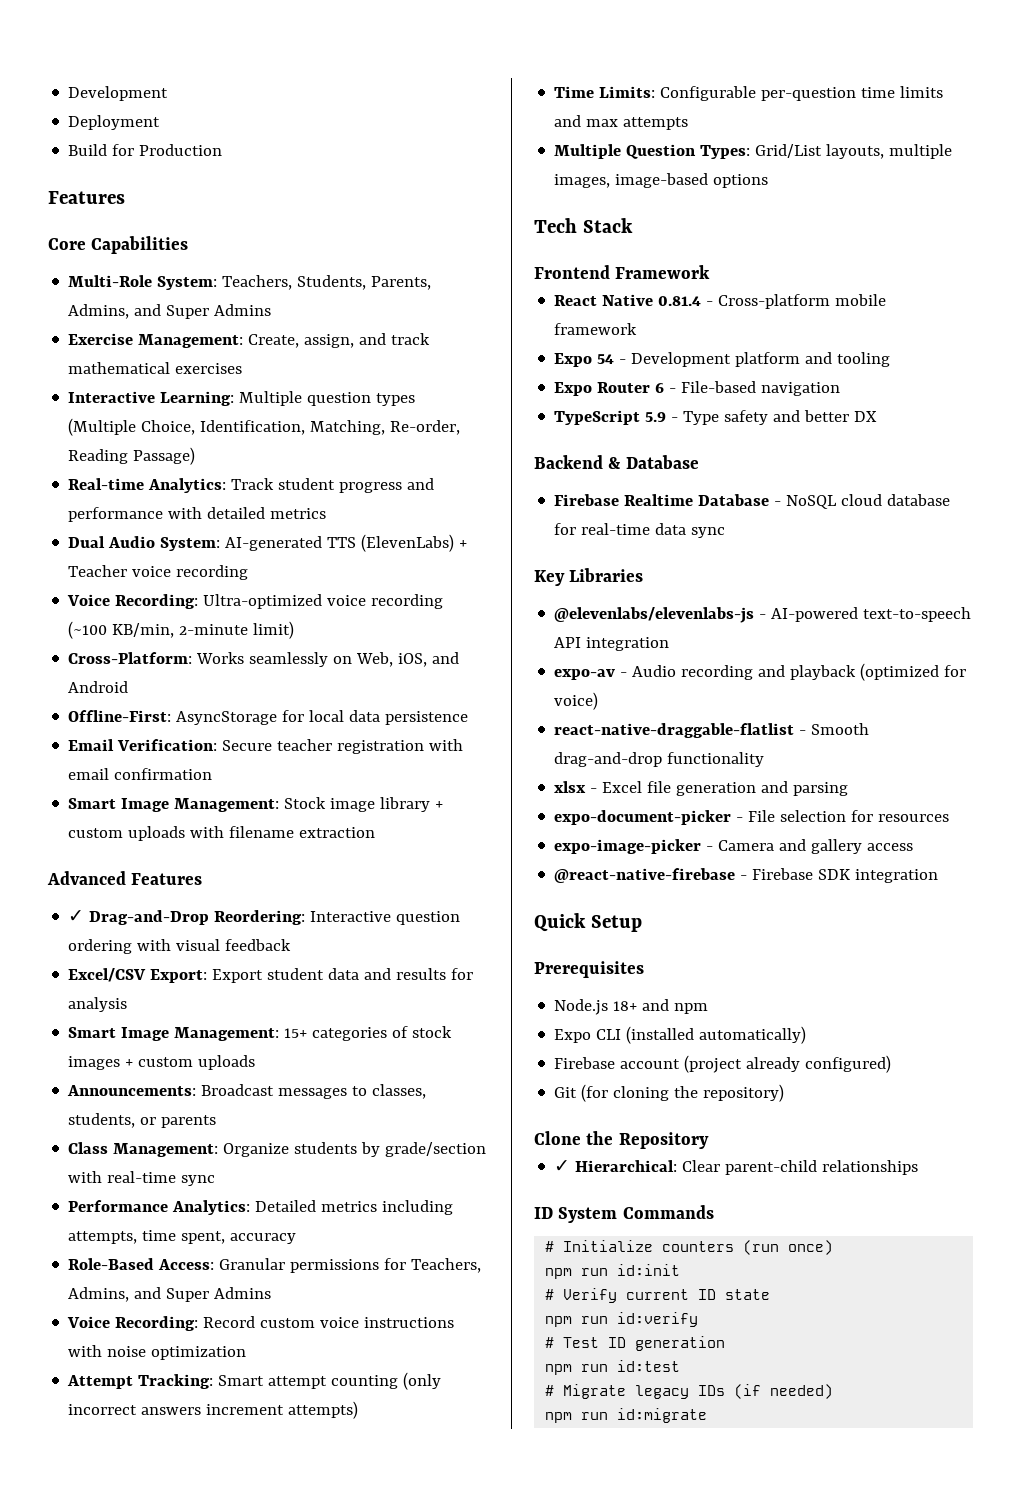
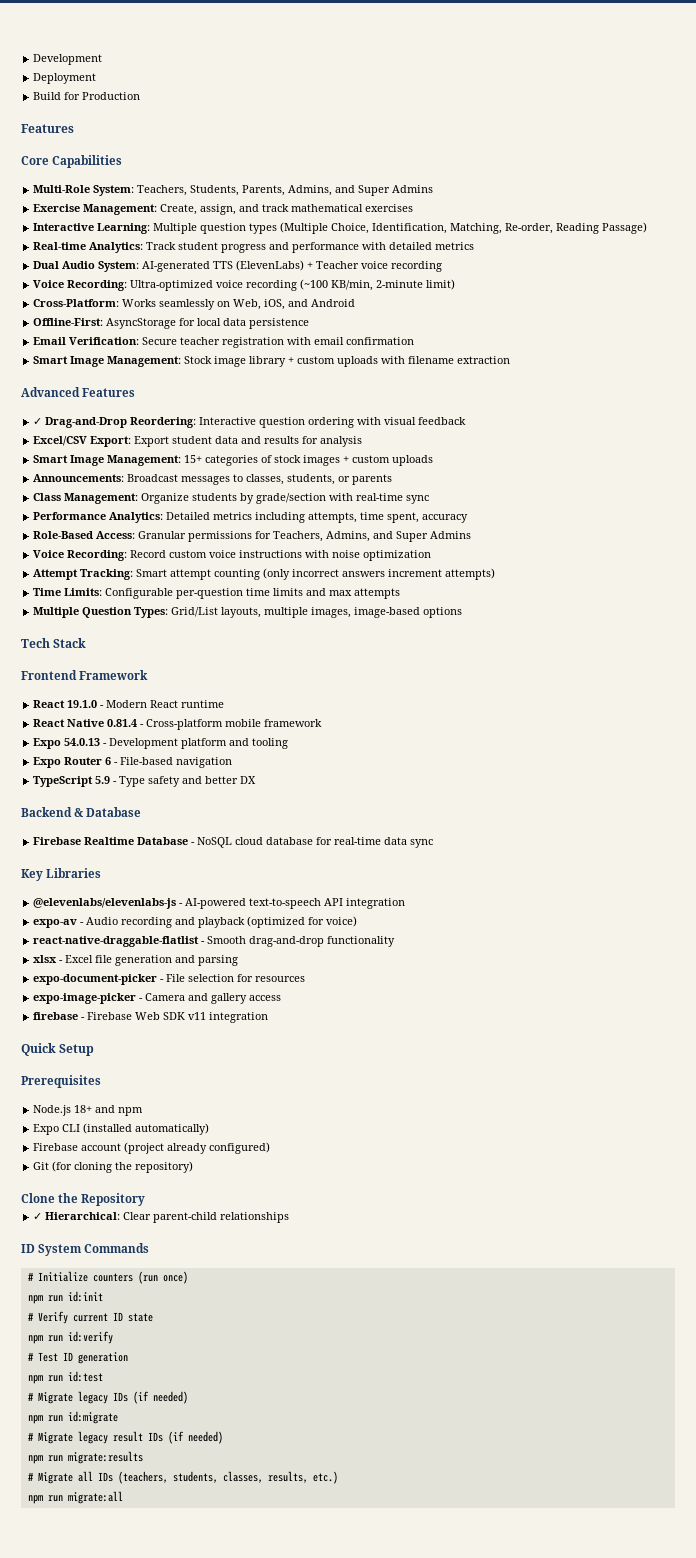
(711, 272) none -> [33,700,225,708] // React 19.1.0 - Modern React runtime
[597,354,615,364] 54 -> [64,738,101,746] 54.0.13
[554,868,736,883] @react-native-firebase -> [33,1012,79,1020] firebase
[818,869,851,880] SDK -> [135,1012,207,1020] Web SDK v11
(708, 1415) none -> [27,1431,223,1444] [27,1451,143,1464] [27,1471,338,1484] [27,1491,123,1504] // # Migrate legacy result IDs (if needed) // npm run migrate:results // # Migrate all IDs (teachers, students, classes, results, etc.) // npm run migrate:all

